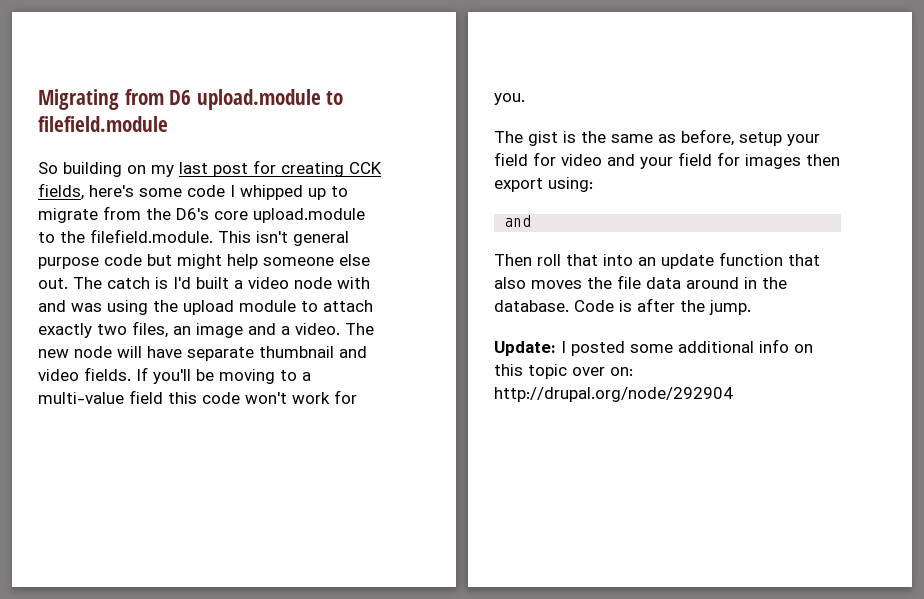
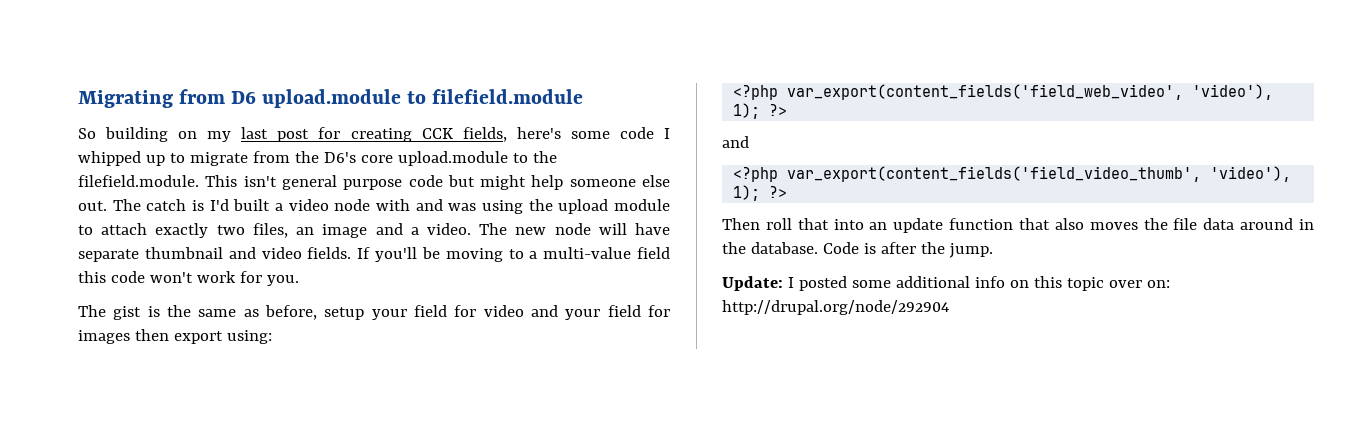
[504,215,532,227] and -> [733,84,1274,100] [733,103,788,119] [722,136,749,148] [733,166,1292,182] [733,185,788,201] <?php var_export(content_fields('field_web_video', 'video'), 1); ?> // and // <?php var_export(content_fields('field_video_thumb', 'video'), 1); ?>

